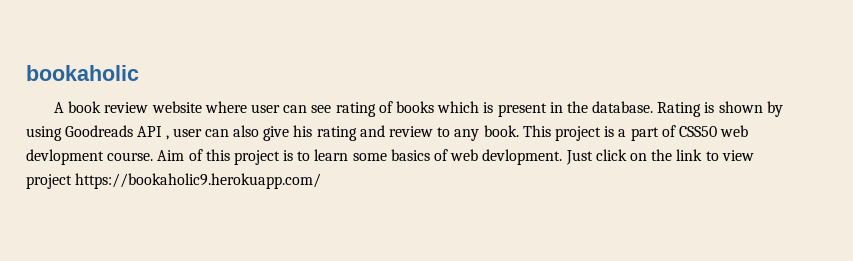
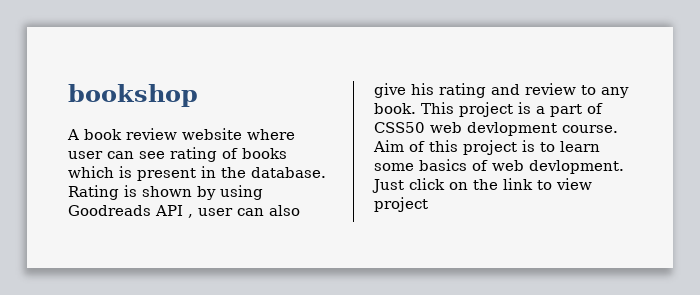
[26,65,139,81] bookaholic -> [68,84,198,107] bookshop
[75,173,322,189] https://bookaholic9.herokuapp.com/ -> (428, 204) none

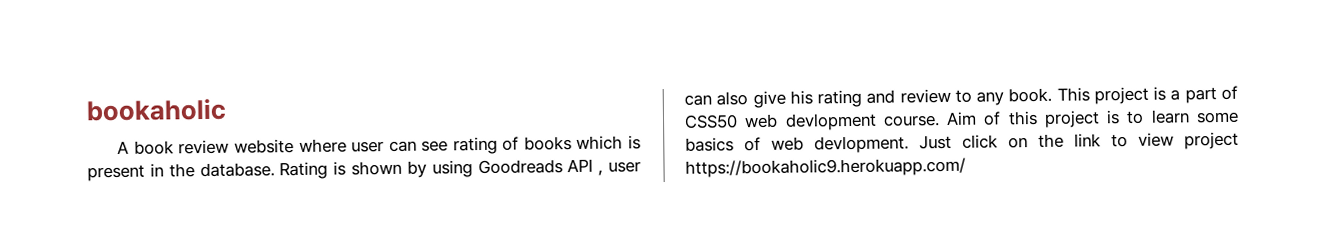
[68,84,198,107] bookshop -> [86,98,226,122] bookaholic
(428, 204) none -> [685,157,966,178] https://bookaholic9.herokuapp.com/

